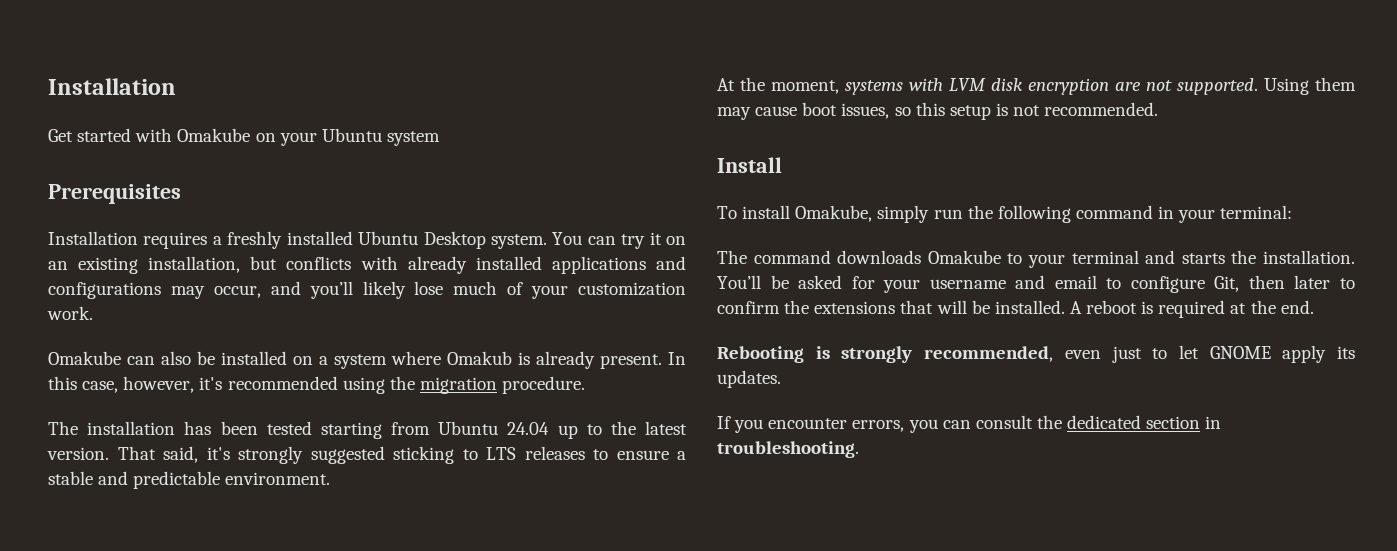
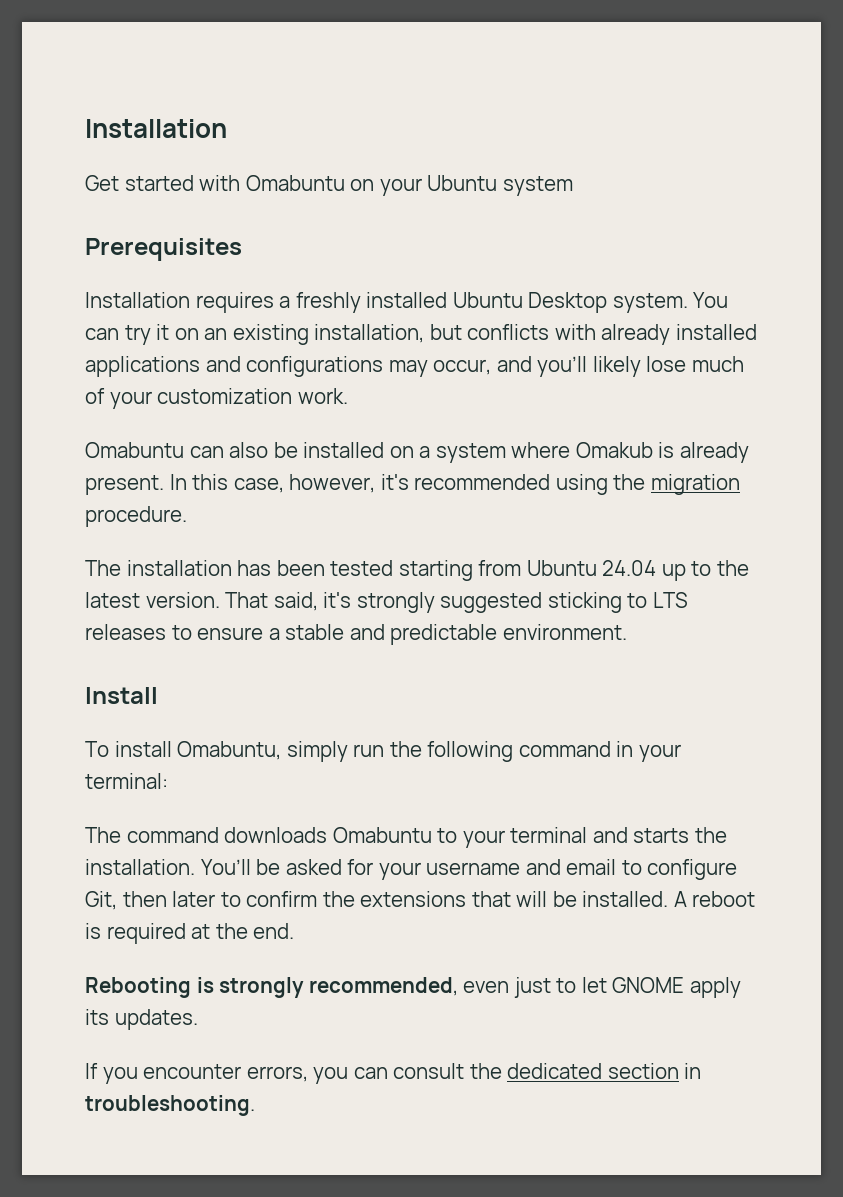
[177,128,251,142] Omakube -> [245,175,345,191] Omabuntu
[48,351,121,365] Omakube -> [85,442,184,458] Omabuntu
[717,77,1356,95] [717,102,1159,120] // At the moment, systems with LVM disk encryption are not supported. Using them may cause boot issues, so this setup is not recommended. -> (627, 632) none
[795,205,873,222] Omakube, -> [177,741,282,760] Omabuntu,
[927,250,1001,264] Omakube -> [332,827,432,843] Omabuntu

